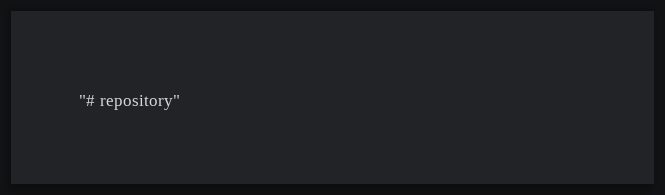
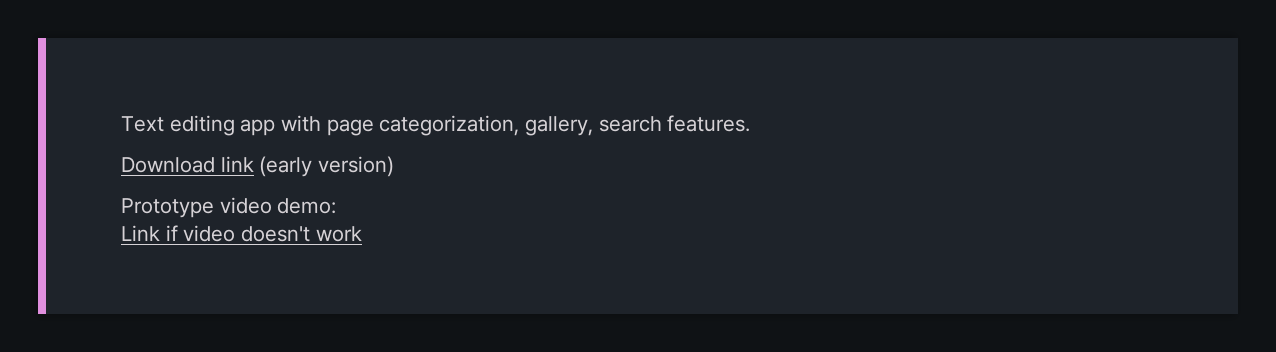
[79,95,180,110] "# repository" -> [121,115,751,136] [121,156,395,177] [121,197,337,218] [121,225,362,242] Text editing app with page categorization, gallery, search features. // Download link (early version) // Prototype video demo: // Link if video doesn't work

